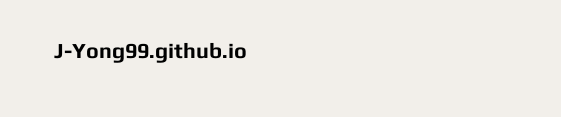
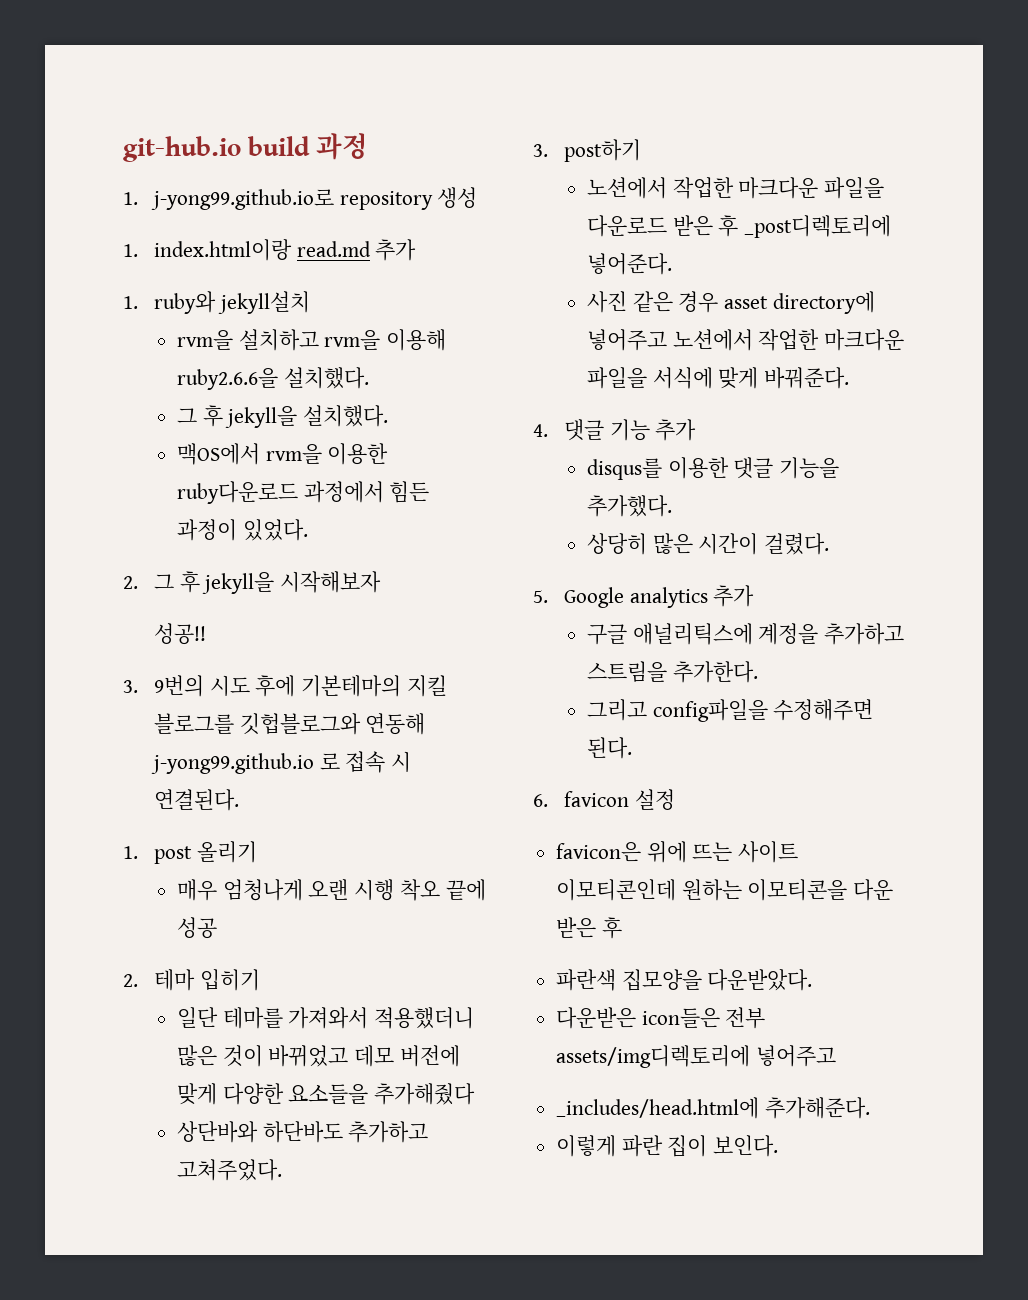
[54,42,247,63] J-Yong99.github.io -> [123,133,369,162] [123,187,478,210] [123,239,417,261] [123,291,310,314] [177,329,447,351] [177,367,369,390] [177,405,389,428] [177,443,389,465] [177,481,430,504] [177,519,308,541] [123,571,382,594] [154,623,207,645] [123,675,447,697] [154,713,426,735] [151,751,412,774] [154,789,240,811] [123,841,257,864] [177,879,486,901] [177,917,218,939] [123,969,260,991] [177,1007,475,1029] [177,1045,460,1067] [177,1083,476,1105] [177,1121,429,1143] [177,1159,283,1181] [533,139,642,162] [587,177,885,199] [587,215,892,238] [587,253,673,275] [587,291,875,314] [587,329,905,351] [587,367,850,389] [533,419,697,441] [587,457,840,480] [587,495,673,517] [587,533,830,555] [533,585,755,608] [587,623,905,645] [587,661,758,683] [587,699,874,722] [587,737,633,759] [533,789,675,810] [556,841,799,863] [556,879,894,901] [556,917,622,939] [556,969,813,991] [556,1007,766,1029] [556,1045,836,1068] [556,1097,870,1119] [556,1135,779,1157] git-hub.io build 과정 // 1. j-yong99.github.io로 repository 생성 // 1. index.html이랑 read.md 추가 // 1. ruby와 jekyll설치 // rvm을 설치하고 rvm을 이용해 ruby2.6.6을 설치했다. // 그 후 jekyll을 설치했다. // 맥OS에서 rvm을 이용한 ruby다운로드 과정에서 힘든 과정이 있었다. // 2. 그 후 jekyll을 시작해보자 // 성공!! // 3. 9번의 시도 후에 기본테마의 지킬 블로그를 깃헙블로그와 연동해 j-yong99.github.io 로 접속 시 연결된다. // 1. post 올리기 // 매우 엄청나게 오랜 시행 착오 끝에 성공 // 2. 테마 입히기 // 일단 테마를 가져와서 적용했더니 많은 것이 바뀌었고 데모 버전에 맞게 다양한 요소들을 추가해줬다 // 상단바와 하단바도 추가하고 고쳐주었다. // 3. post하기 // 노션에서 작업한 마크다운 파일을 다운로드 받은 후 _post디렉토리에 넣어준다. // 사진 같은 경우 asset directory에 넣어주고 노션에서 작업한 마크다운 파일을 서식에 맞게 바꿔준다. // 4. 댓글 기능 추가 // disqus를 이용한 댓글 기능을 추가했다. // 상당히 많은 시간이 걸렸다. // 5. Google analytics 추가 // 구글 애널리틱스에 계정을 추가하고 스트림을 추가한다. // 그리고 config파일을 수정해주면 된다. // 6. favicon 설정 // favicon은 위에 뜨는 사이트 이모티콘인데 원하는 이모티콘을 다운 받은 후 // 파란색 집모양을 다운받았다. // 다운받은 icon들은 전부 assets/img디렉토리에 넣어주고 // _includes/head.html에 추가해준다. // 이렇게 파란 집이 보인다.

